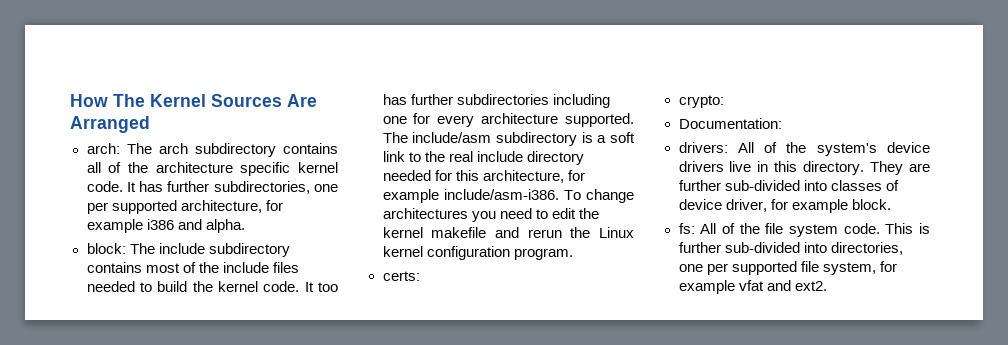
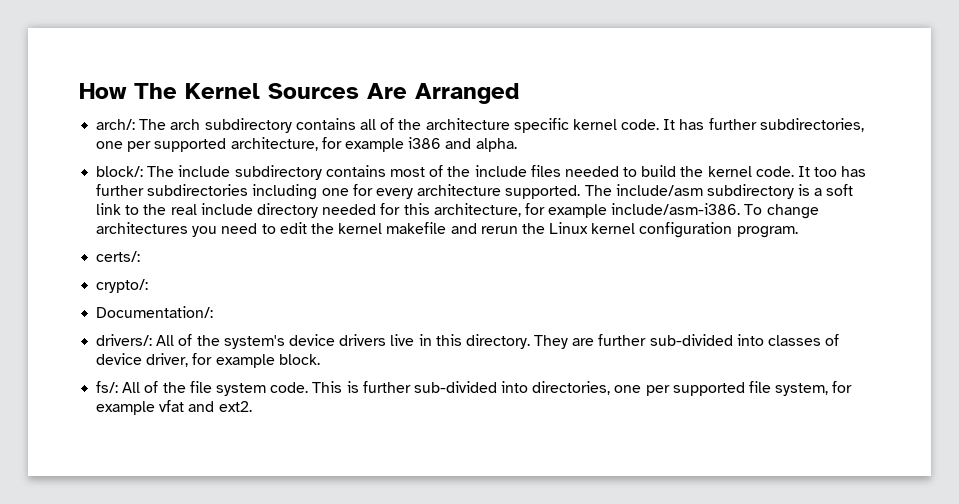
[86,143,120,154] arch: -> [96,119,136,130] arch/:
[86,243,126,254] block: -> [96,166,144,177] block/:
[382,271,420,281] [678,95,724,108] [678,118,782,129] [678,142,728,153] certs: // crypto: // Documentation: // drivers: -> [96,251,141,262] [96,279,149,293] [96,306,214,318] [96,334,153,346] certs/: // crypto/: // Documentation/: // drivers/:
[678,223,695,234] fs: -> [96,381,119,393] fs/:

